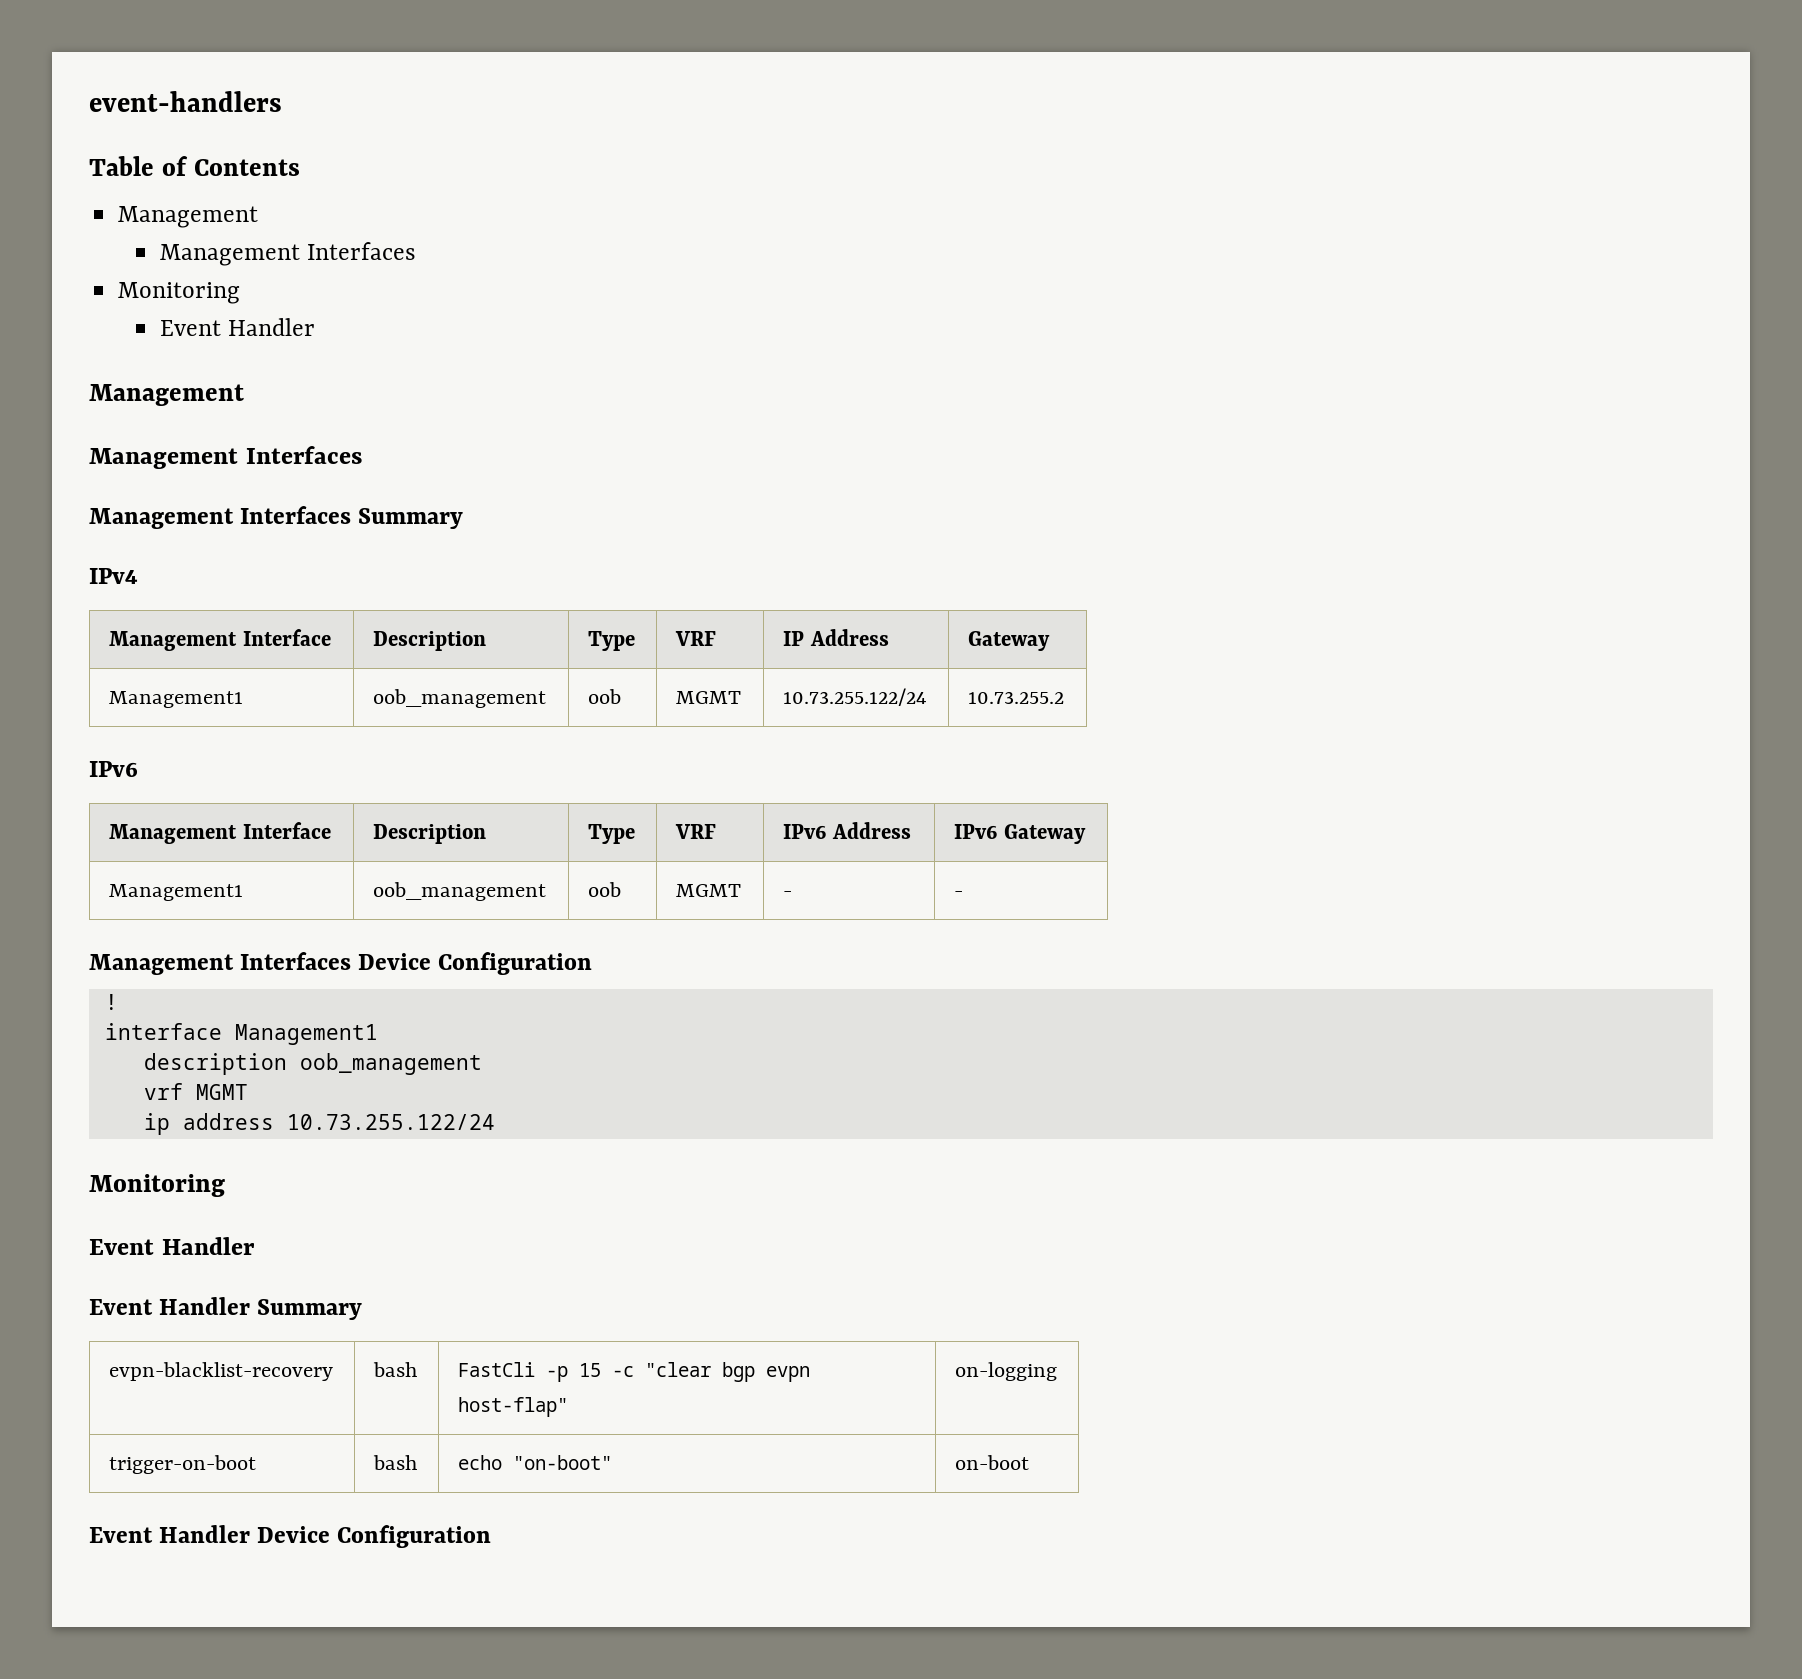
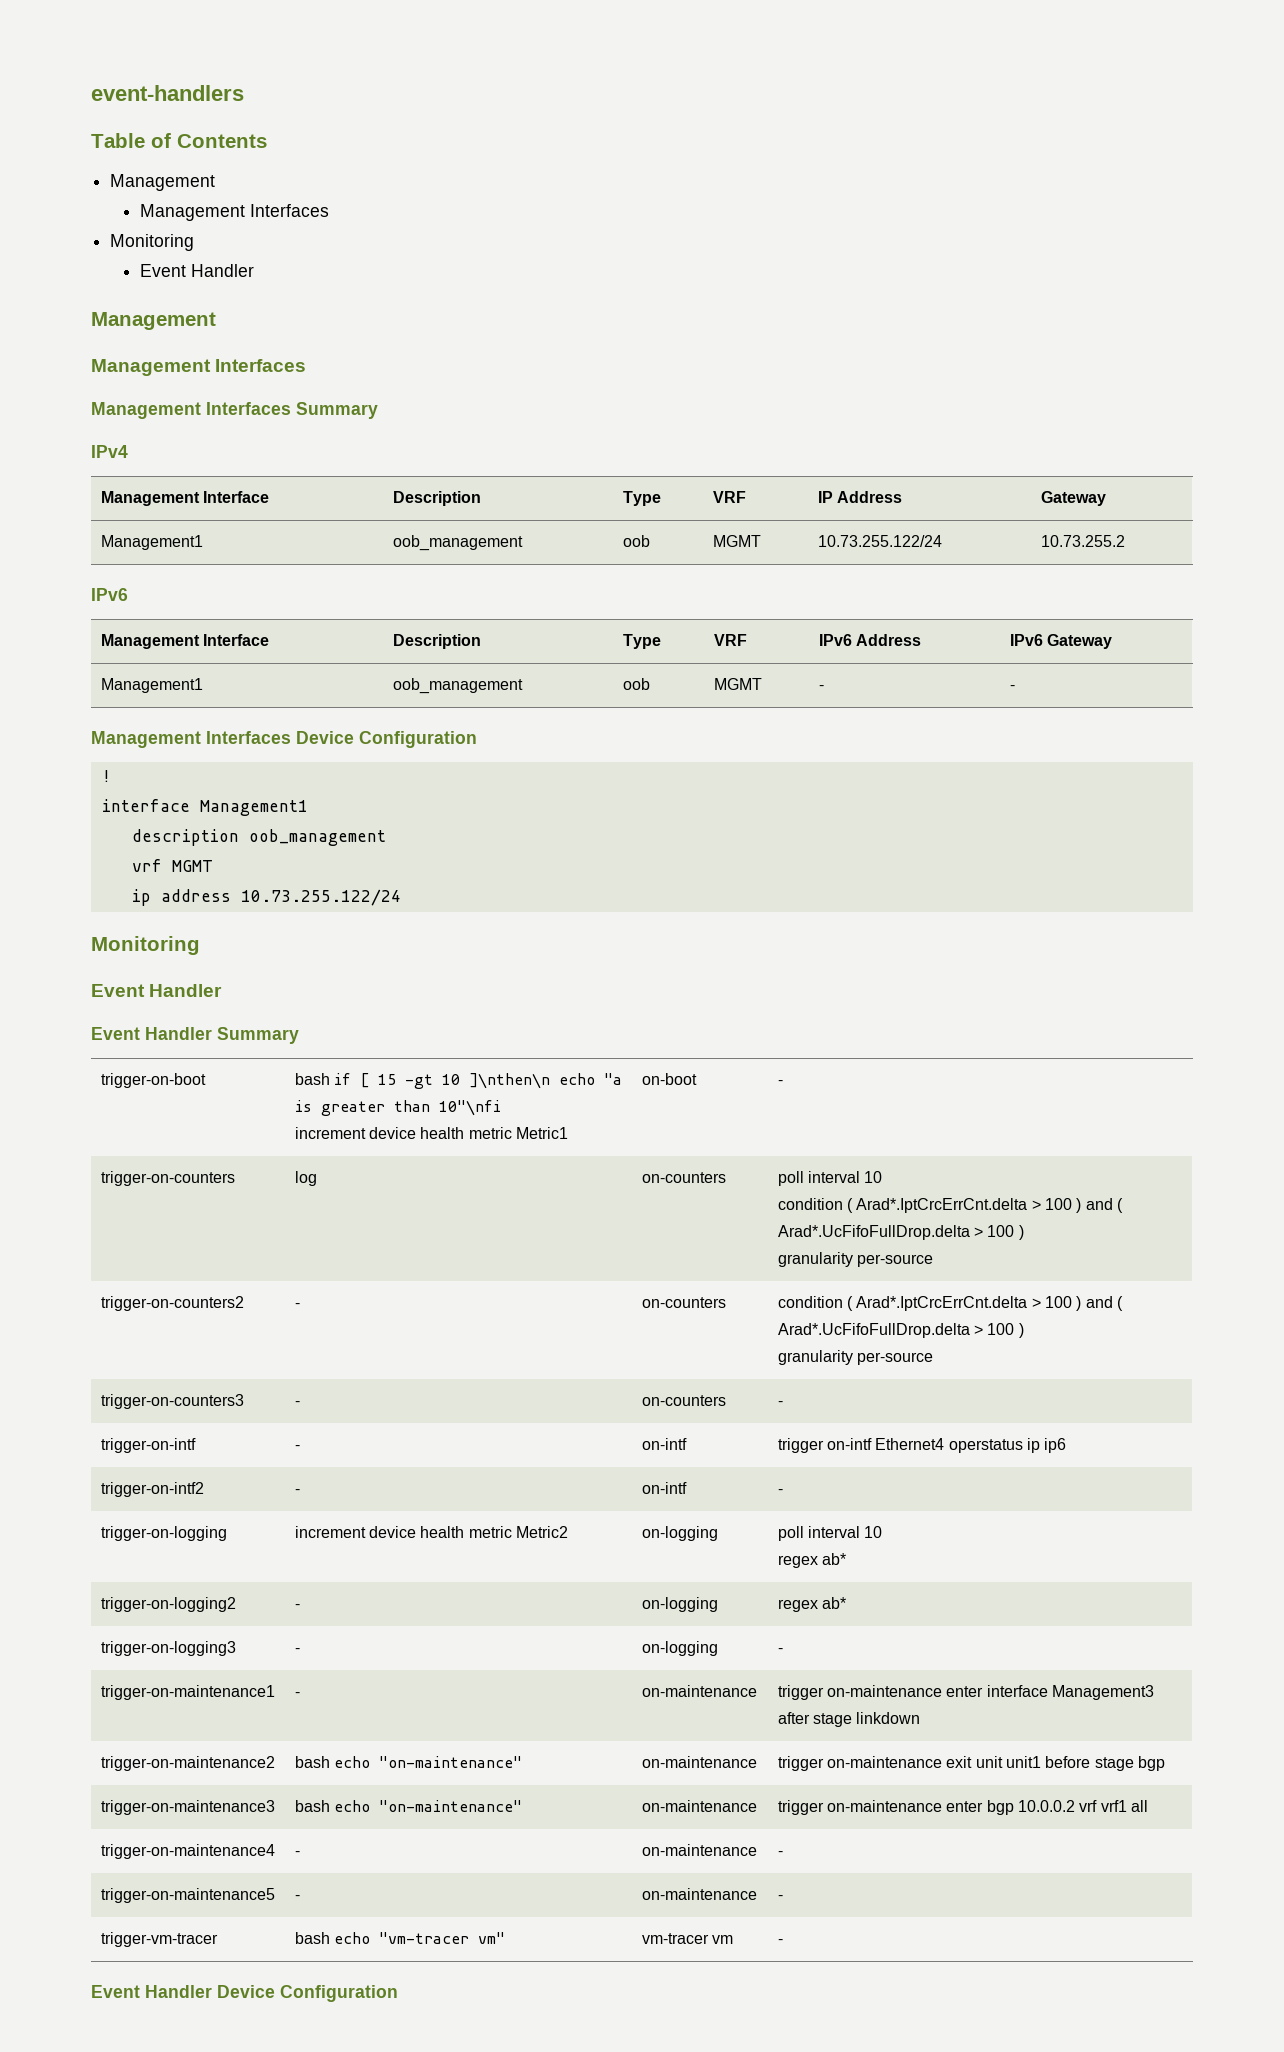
[109,1362,334,1381] [373,1362,418,1377] [458,1362,811,1382] [458,1397,569,1417] [955,1362,1058,1381] [109,1455,257,1474] [373,1455,418,1470] [458,1455,613,1470] [955,1455,1030,1470] evpn-blacklist-recovery | bash | FastCli -p 15 -c "clear bgp evpn host-flap" | on-logging // trigger-on-boot | bash | echo "on-boot" | on-boot -> [100,1073,206,1088] [294,1073,623,1089] [294,1100,501,1116] [294,1127,569,1139] [641,1073,697,1085] [777,1080,783,1085] [100,1171,235,1186] [294,1171,317,1186] [641,1172,726,1183] [777,1171,883,1186] [777,1198,1124,1213] [777,1225,1024,1240] [777,1252,934,1267] [100,1296,244,1311] [294,1303,300,1308] [641,1297,726,1308] [777,1296,1124,1311] [777,1323,1024,1338] [777,1350,934,1365] [100,1394,244,1409] [294,1401,300,1406] [641,1395,726,1406] [777,1401,783,1406] [100,1438,196,1453] [294,1445,300,1450] [641,1438,687,1450] [777,1438,1067,1453] [100,1482,204,1497] [294,1489,300,1494] [641,1482,687,1494] [777,1489,783,1494] [100,1526,227,1541] [294,1526,569,1538] [641,1526,718,1541] [777,1526,883,1541] [777,1553,847,1568] [100,1597,236,1612] [294,1604,300,1609] [641,1597,718,1612] [777,1597,847,1612] [100,1641,236,1656] [294,1648,300,1653] [641,1641,718,1656] [777,1648,783,1653] [100,1685,275,1700] [294,1692,300,1697] [641,1685,757,1697] [777,1685,1155,1700] [777,1712,921,1727] [100,1756,275,1771] [294,1756,523,1768] [641,1756,757,1768] [777,1756,1166,1771] [100,1800,275,1815] [294,1800,523,1812] [641,1800,757,1812] [777,1800,1149,1815] [100,1844,275,1859] [294,1851,300,1856] [641,1844,757,1856] [777,1851,783,1856] [100,1888,275,1903] [294,1895,300,1900] [641,1888,757,1900] [777,1895,783,1900] [100,1932,218,1947] [294,1932,506,1944] [641,1933,734,1944] [777,1939,783,1944] trigger-on-boot | bash if [ 15 -gt 10 ]\nthen\n echo "a is greater than 10"\nfi // increment device health metric Metric1 | on-boot | - // trigger-on-counters | log | on-counters | poll interval 10 // condition ( Arad*.IptCrcErrCnt.delta > 100 ) and ( Arad*.UcFifoFullDrop.delta > 100 ) // granularity per-source // trigger-on-counters2 | - | on-counters | condition ( Arad*.IptCrcErrCnt.delta > 100 ) and ( Arad*.UcFifoFullDrop.delta > 100 ) // granularity per-source // trigger-on-counters3 | - | on-counters | - // trigger-on-intf | - | on-intf | trigger on-intf Ethernet4 operstatus ip ip6 // trigger-on-intf2 | - | on-intf | - // trigger-on-logging | increment device health metric Metric2 | on-logging | poll interval 10 // regex ab* // trigger-on-logging2 | - | on-logging | regex ab* // trigger-on-logging3 | - | on-logging | - // trigger-on-maintenance1 | - | on-maintenance | trigger on-maintenance enter interface Management3 after stage linkdown // trigger-on-maintenance2 | bash echo "on-maintenance" | on-maintenance | trigger on-maintenance exit unit unit1 before stage bgp // trigger-on-maintenance3 | bash echo "on-maintenance" | on-maintenance | trigger on-maintenance enter bgp 10.0.0.2 vrf vrf1 all // trigger-on-maintenance4 | - | on-maintenance | - // trigger-on-maintenance5 | - | on-maintenance | - // trigger-vm-tracer | bash echo "vm-tracer vm" | vm-tracer vm | -

